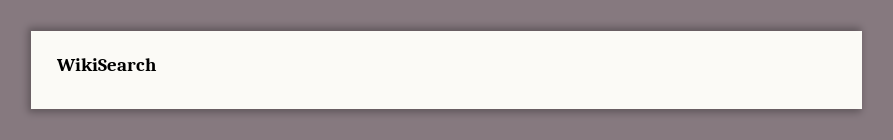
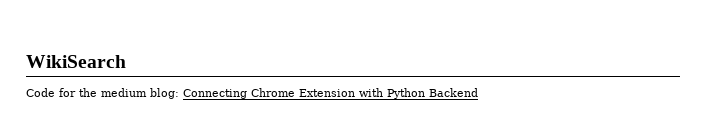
(157, 64) none -> [26,88,478,99] // Code for the medium blog: Connecting Chrome Extension with Python Backend

